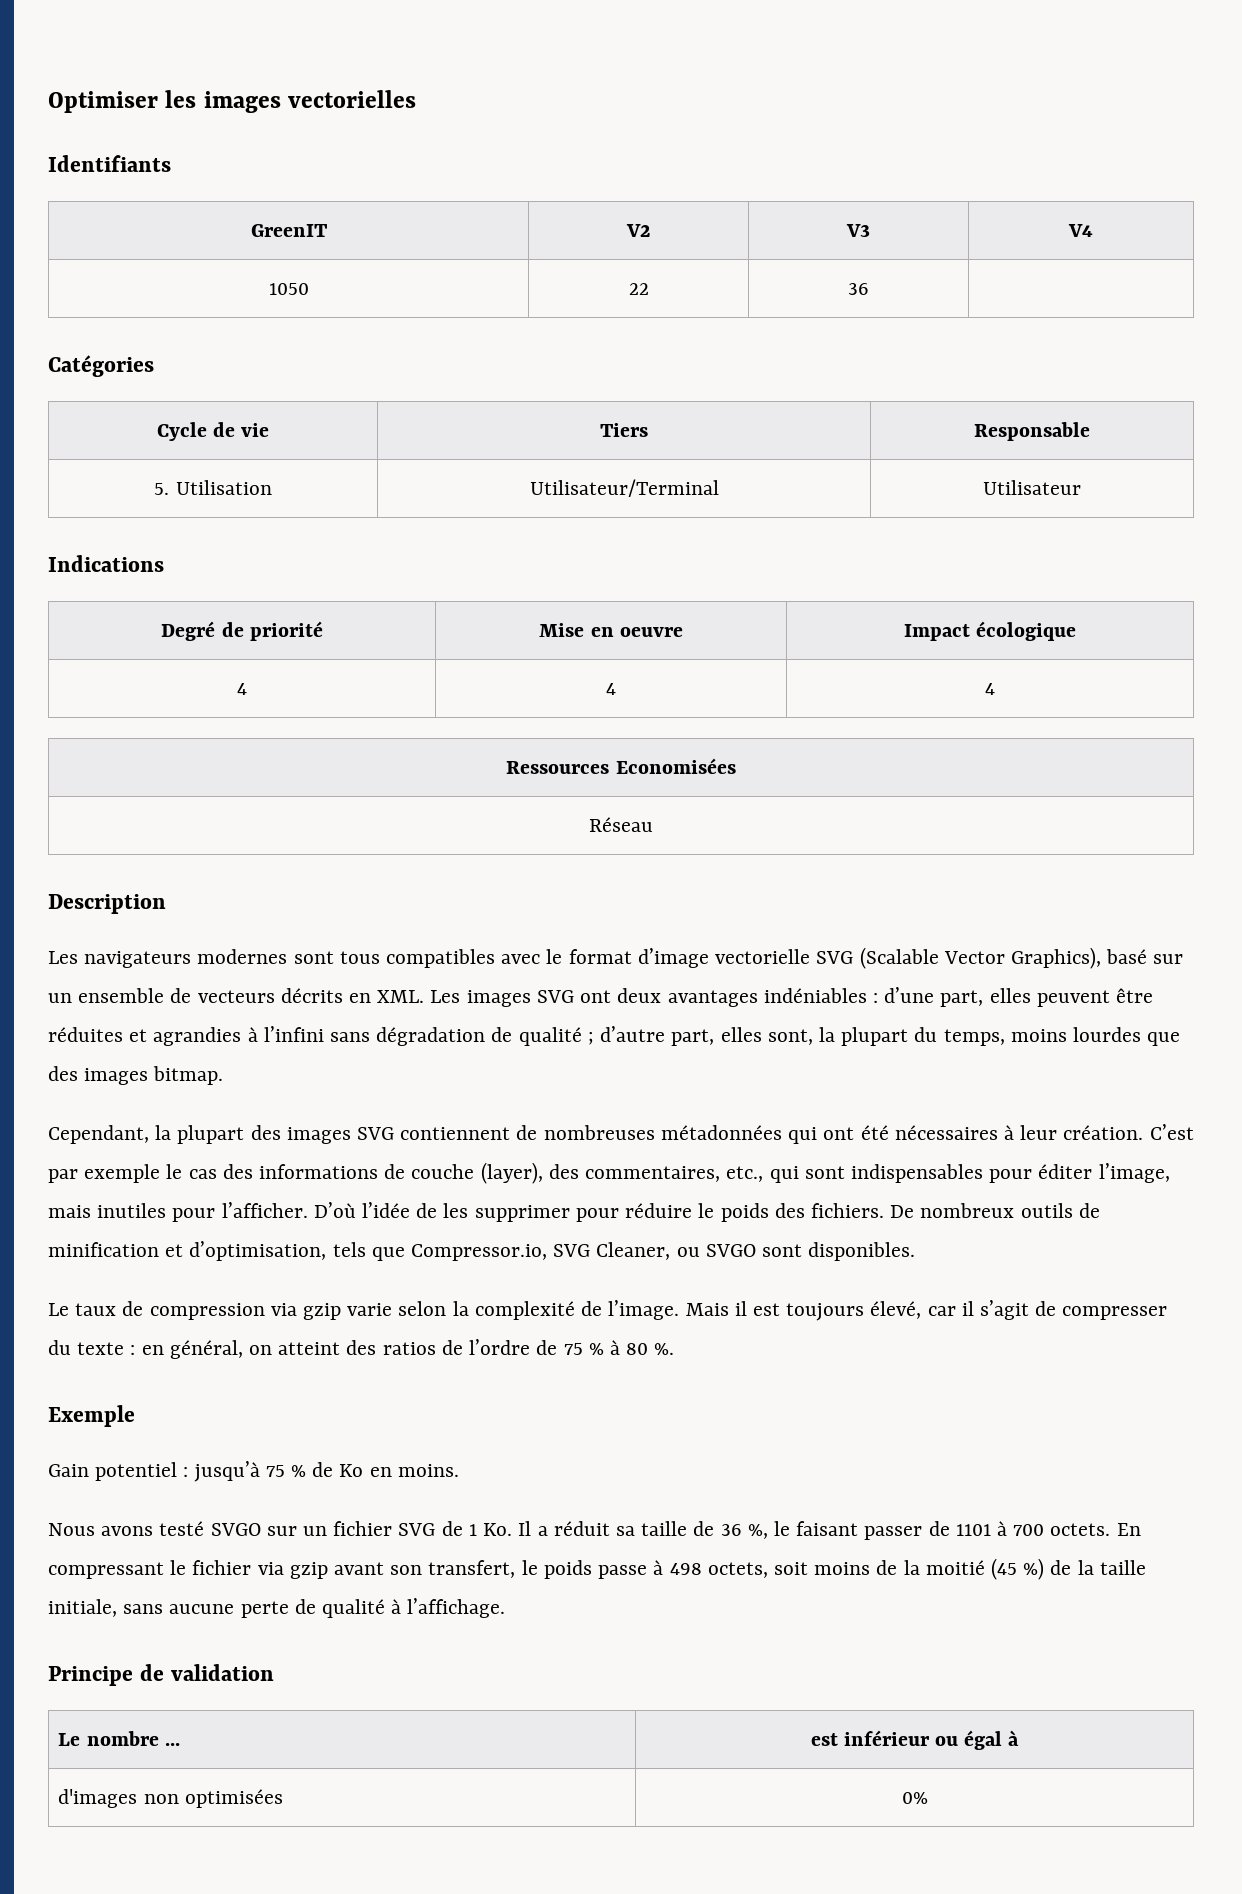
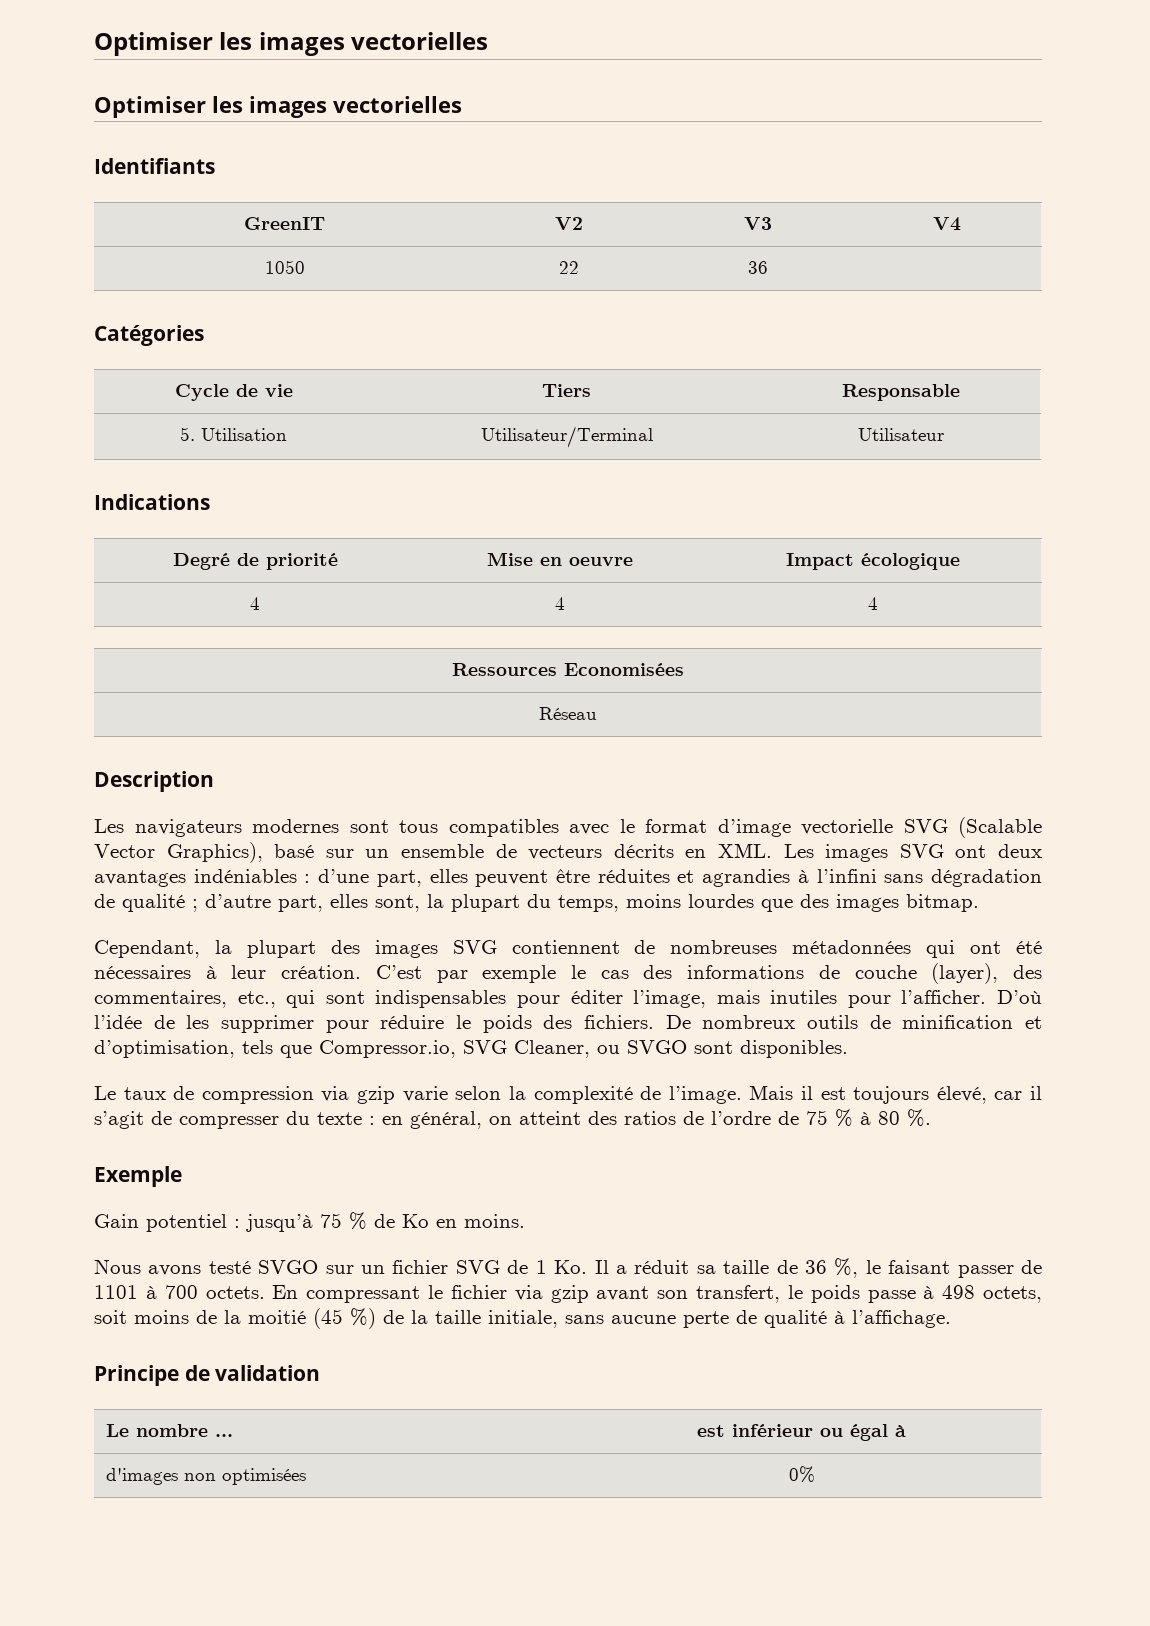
[48,90,416,113] Optimiser les images vectorielles -> [94,32,489,56] [94,96,462,118] Optimiser les images vectorielles // Optimiser les images vectorielles

